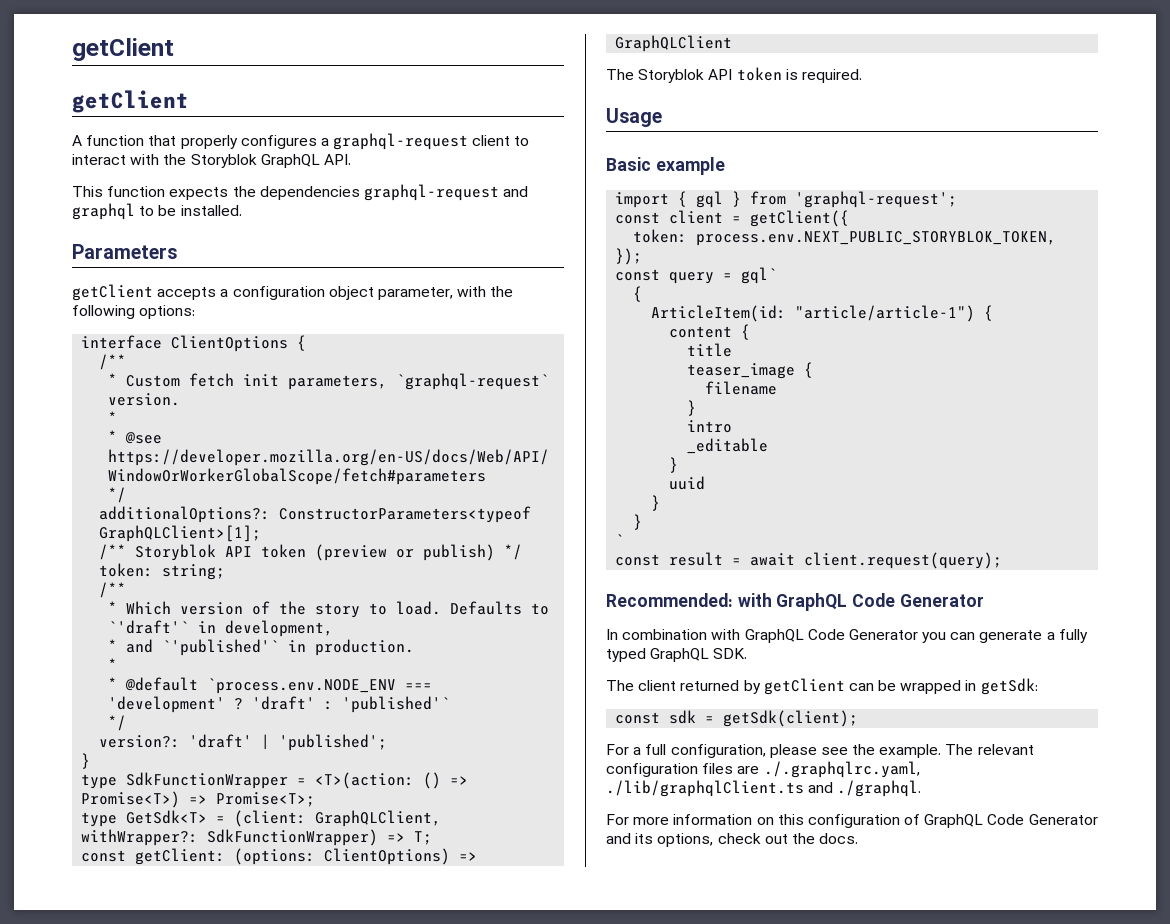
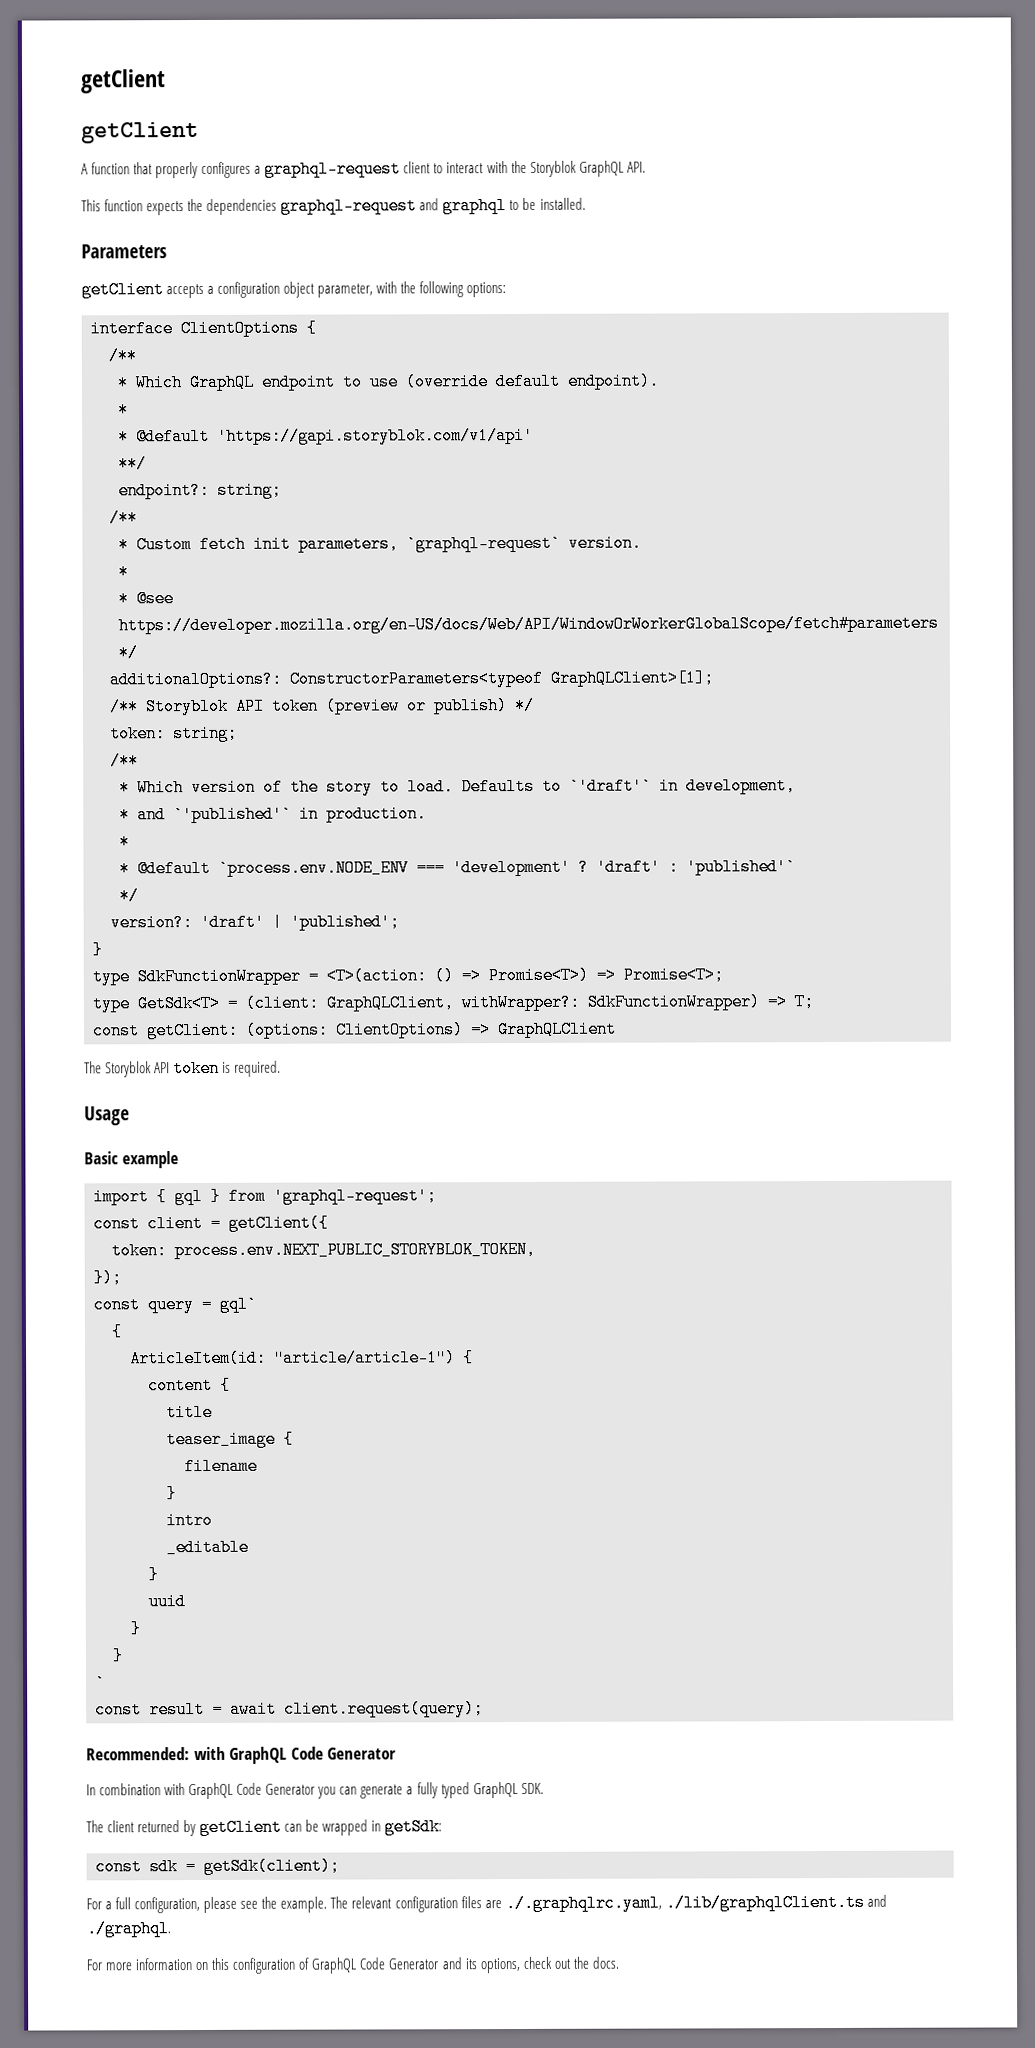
(127, 362) none -> [117,372,660,392] [118,401,129,419] [118,426,534,446] [118,455,147,473] [118,481,282,500] [109,509,138,527] // * Which GraphQL endpoint to use (override default endpoint). // * // * @default 'https://gapi.storyblok.com/v1/api' // **/ // endpoint?: string; // /**

